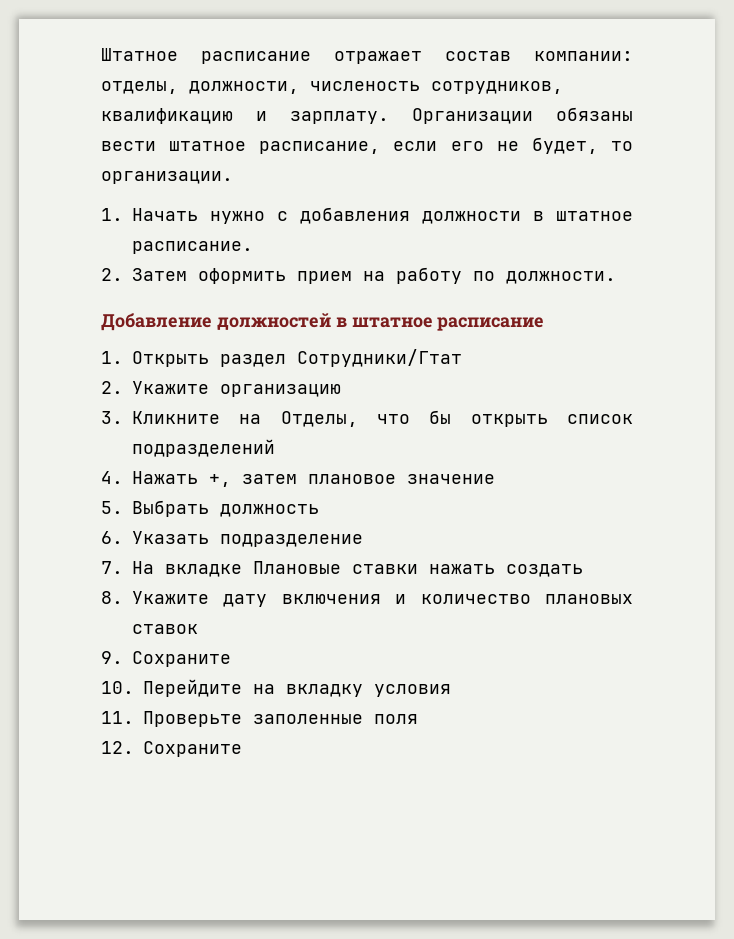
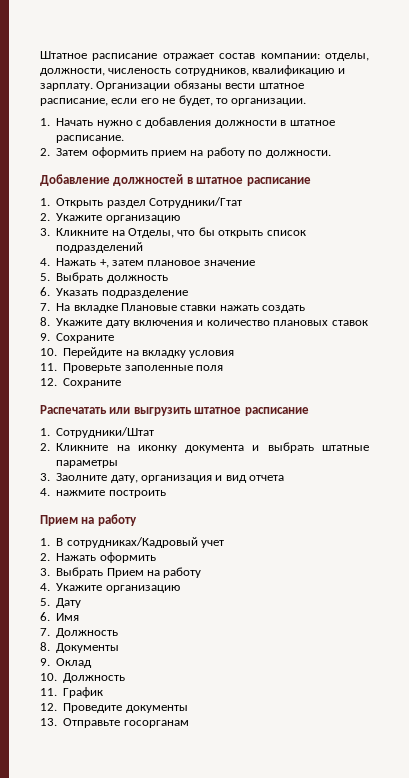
(242, 749) none -> [40,405,309,416] [40,427,155,438] [40,442,369,453] [56,460,119,468] [40,473,285,483] [40,488,166,498] [40,514,137,526] [40,537,224,548] [40,552,156,563] [40,567,202,578] [40,583,180,593] [40,598,82,608] [40,612,80,621] [40,628,119,638] [40,642,120,653] [40,658,93,668] [40,673,126,683] [40,687,104,698] [40,703,188,713] [40,718,189,728] // Распечатать или выгрузить штатное расписание // 1. Сотрудники/Штат // 2. Кликните на иконку документа и выбрать штатные параметры // 3. Заолните дату, организация и вид отчета // 4. нажмите построить // Прием на работу // 1. В сотрудниках/Кадровый учет // 2. Нажать оформить // 3. Выбрать Прием на работу // 4. Укажите организацию // 5. Дату // 6. Имя // 7. Должность // 8. Документы // 9. Оклад // 10. Должность // 11. График // 12. Проведите документы // 13. Отправьте госорганам

